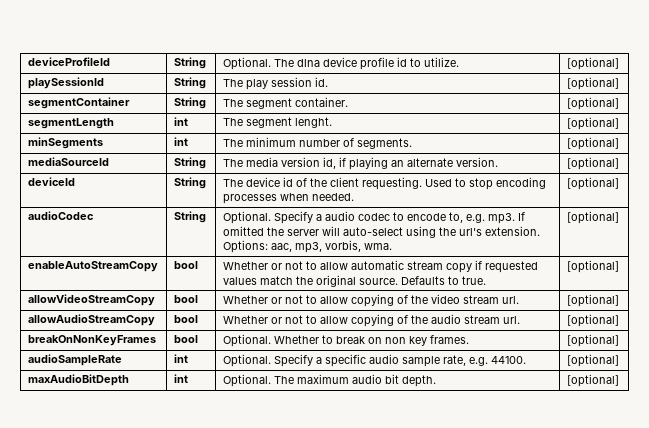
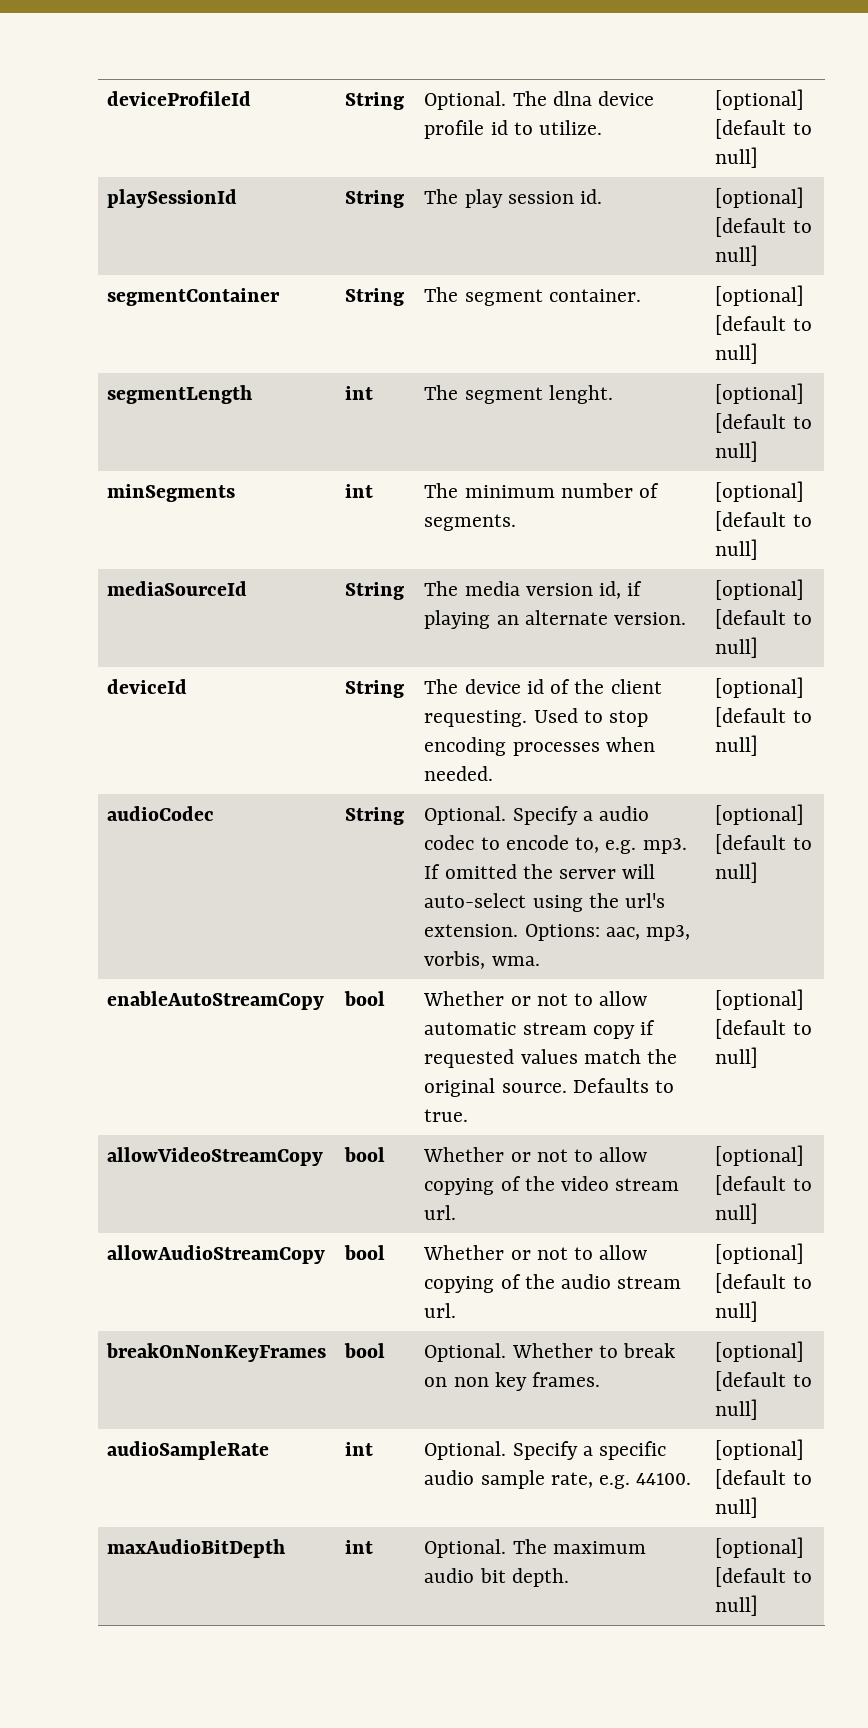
(619, 63) none -> [715,119,812,139] [715,147,759,168] [default to null]
(619, 83) none -> [715,217,812,237] [715,245,759,266] [default to null]
(619, 103) none -> [715,315,812,335] [715,343,759,364] [default to null]
(619, 123) none -> [715,413,812,433] [715,441,759,462] [default to null]
(619, 143) none -> [715,511,812,531] [715,539,759,560] [default to null]
(619, 163) none -> [715,609,812,629] [715,637,759,658] [default to null]
(619, 183) none -> [715,707,812,727] [715,735,759,756] [default to null]
(619, 217) none -> [715,834,812,854] [715,862,759,883] [default to null]
(619, 266) none -> [715,1019,812,1039] [715,1047,759,1068] [default to null]
(619, 300) none -> [715,1175,812,1195] [715,1203,759,1224] [default to null]
(619, 320) none -> [715,1273,812,1293] [715,1301,759,1322] [default to null]
(619, 340) none -> [715,1371,812,1391] [715,1399,759,1420] [default to null]
(619, 360) none -> [715,1469,812,1489] [715,1497,759,1518] [default to null]
(619, 380) none -> [715,1567,812,1587] [715,1595,759,1616] [default to null]

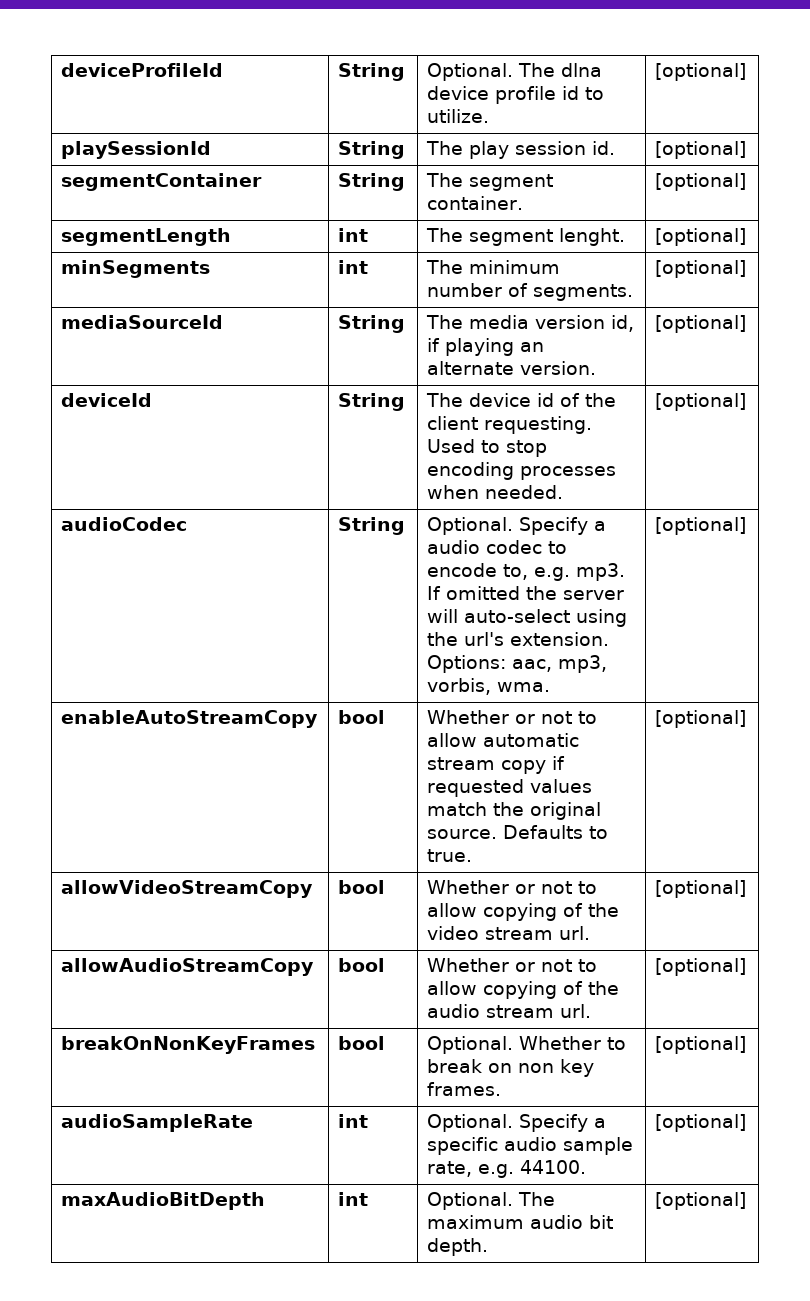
[715,119,812,139] [715,147,759,168] [default to null] -> (747, 72) none
[715,217,812,237] [715,245,759,266] [default to null] -> (747, 150) none
[715,315,812,335] [715,343,759,364] [default to null] -> (747, 182) none
[715,413,812,433] [715,441,759,462] [default to null] -> (747, 237) none
[715,511,812,531] [715,539,759,560] [default to null] -> (747, 269) none
[715,609,812,629] [715,637,759,658] [default to null] -> (747, 324) none
[715,707,812,727] [715,735,759,756] [default to null] -> (747, 402) none
[715,834,812,854] [715,862,759,883] [default to null] -> (747, 526) none
[715,1019,812,1039] [715,1047,759,1068] [default to null] -> (747, 719) none
[715,1175,812,1195] [715,1203,759,1224] [default to null] -> (747, 889) none
[715,1273,812,1293] [715,1301,759,1322] [default to null] -> (747, 967) none
[715,1371,812,1391] [715,1399,759,1420] [default to null] -> (747, 1045) none
[715,1469,812,1489] [715,1497,759,1518] [default to null] -> (747, 1123) none
[715,1567,812,1587] [715,1595,759,1616] [default to null] -> (747, 1201) none

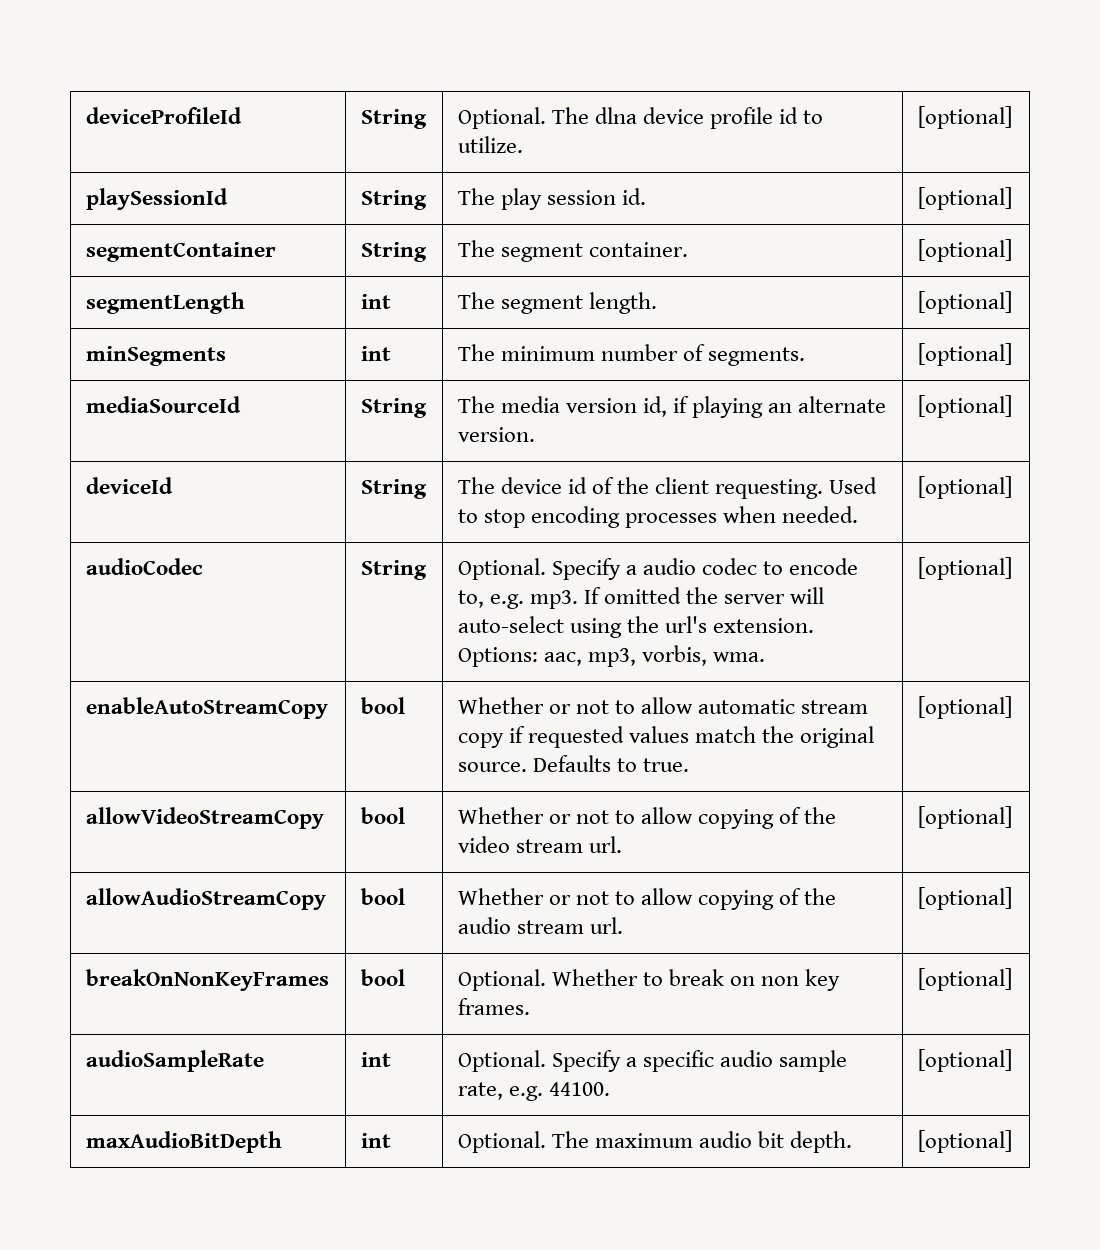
[559,228,626,246] lenght. -> [588,292,657,314] length.

